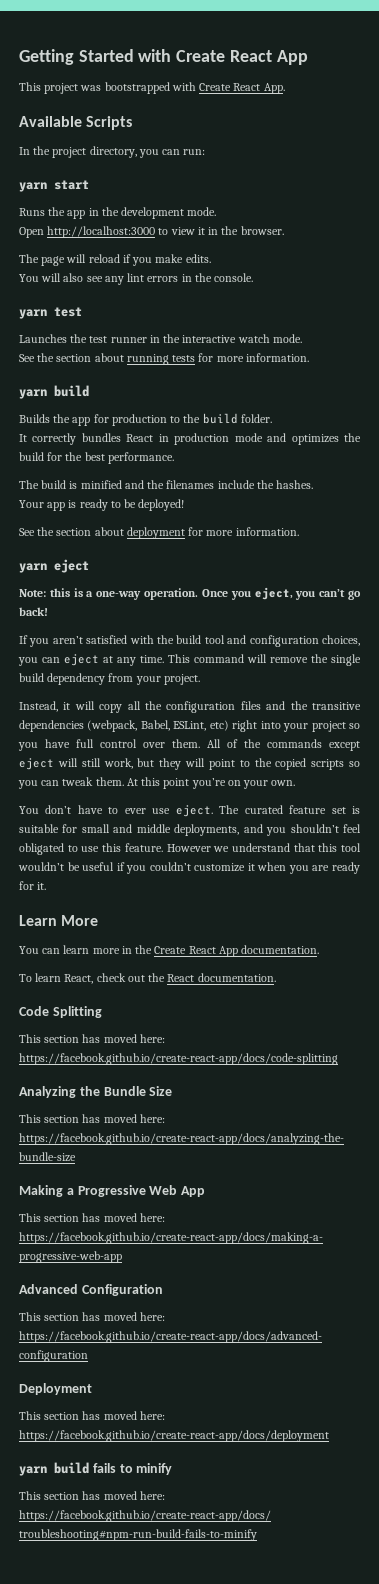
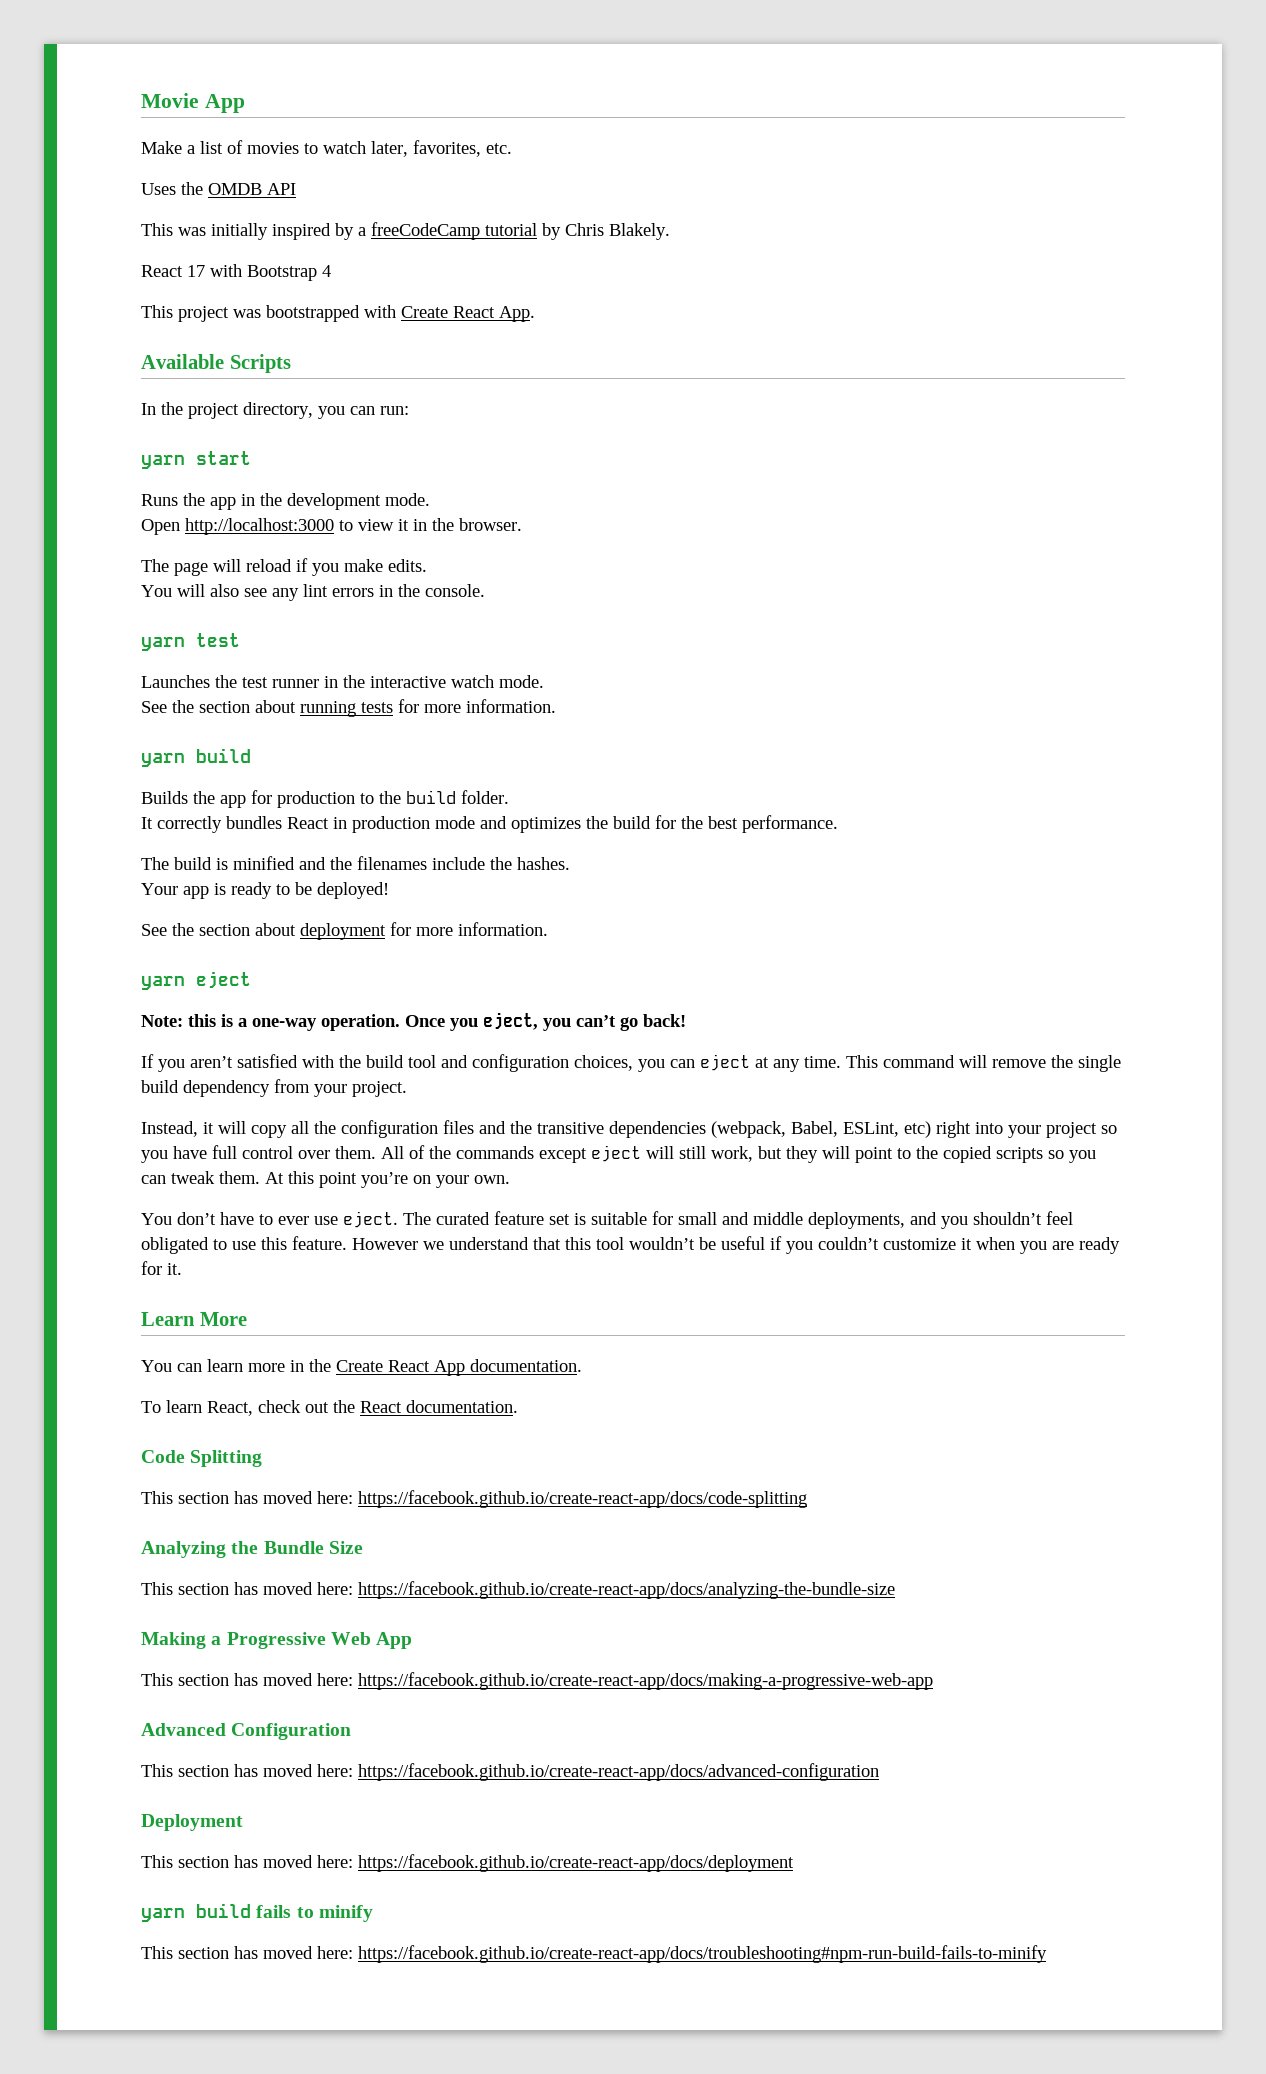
[19,49,308,65] Getting Started with Create React App -> [141,93,245,113] [141,140,512,157] [141,182,296,195] [141,222,670,240] [141,264,331,281] Movie App // Make a list of movies to watch later, favorites, etc. // Uses the OMDB API // This was initially inspired by a freeCodeCamp tutorial by Chris Blakely. // React 17 with Bootstrap 4

